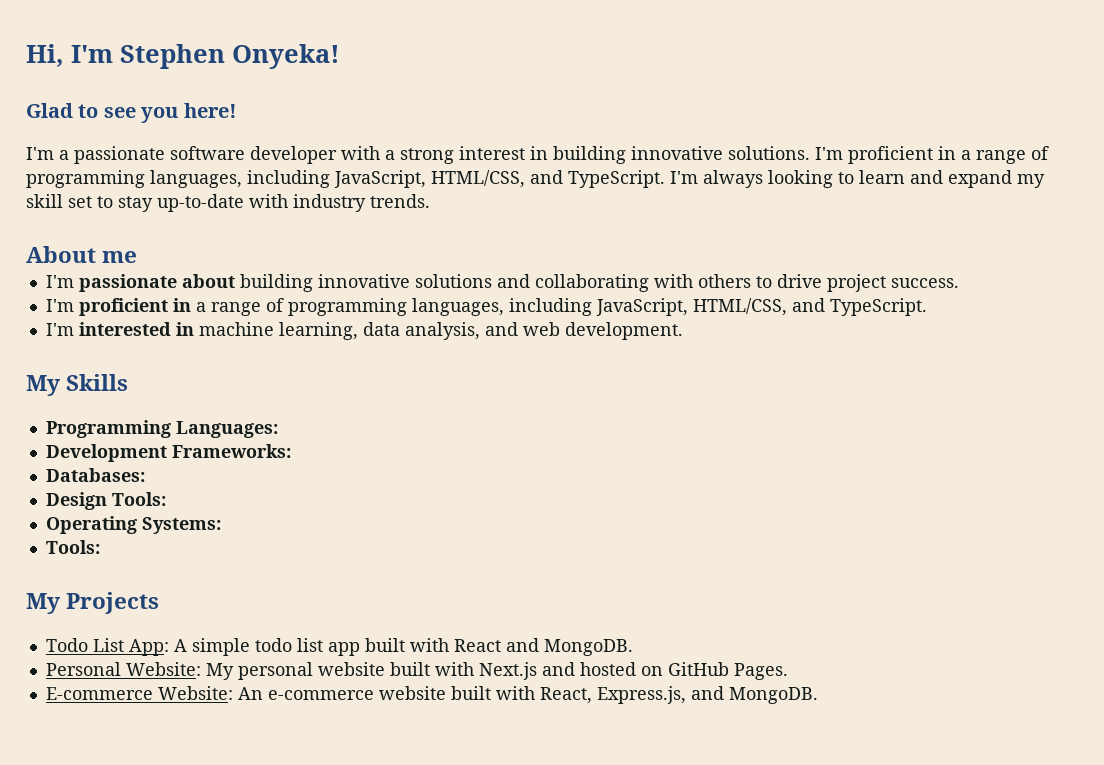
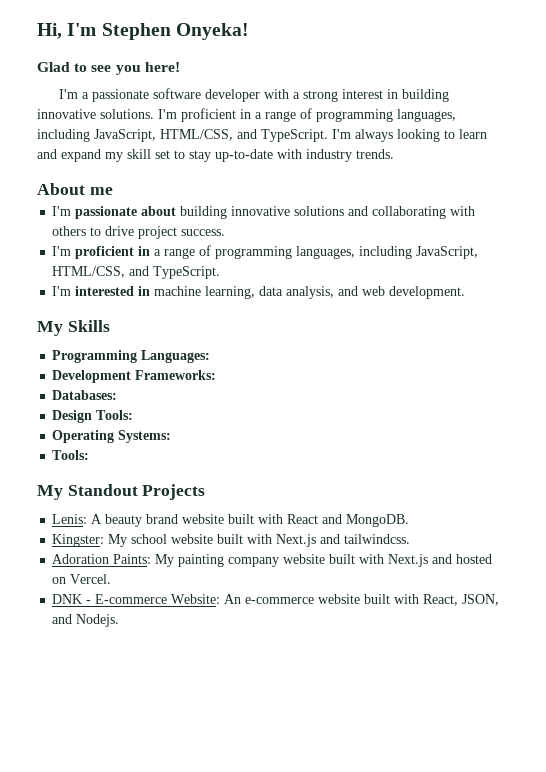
(61, 603) none -> [67,484,138,496] Standout
[45,638,360,656] Todo List App: A simple todo list app -> [52,514,225,527] Lenis: A beauty brand website
[45,662,313,680] Personal Website: My personal -> [52,534,411,547] [52,554,280,567] Kingster: My school website built with Next.js and tailwindcss. // Adoration Paints: My painting company
[667,662,788,680] GitHub Pages. // -> [70,574,112,584] [52,594,92,604] Vercel. // DNK -
[596,686,818,704] Express.js, and MongoDB. -> [462,594,500,606] [52,614,120,627] JSON, and Nodejs.

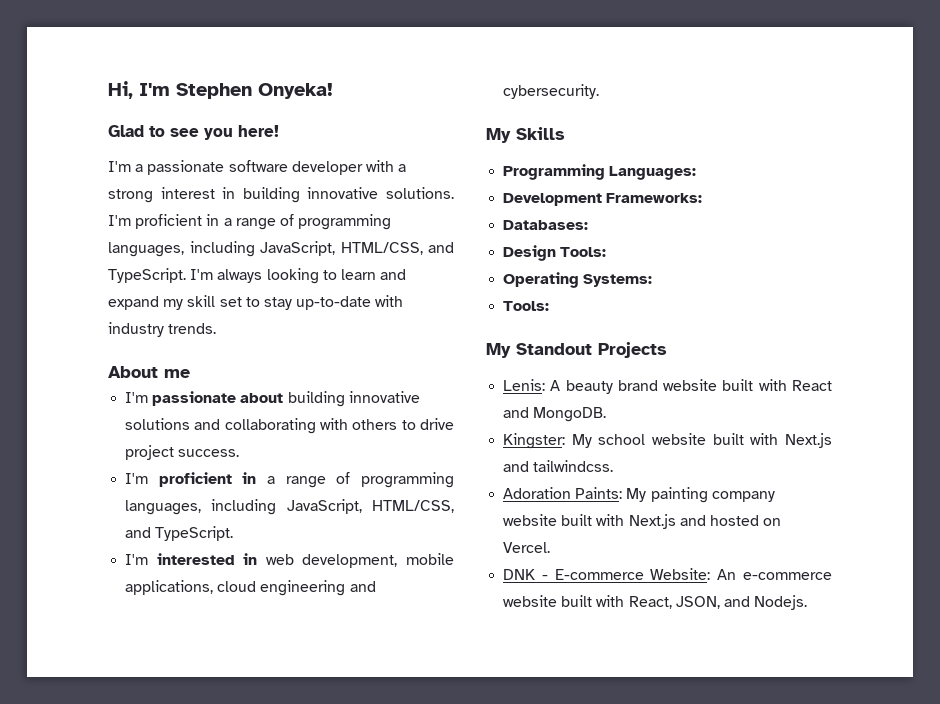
[154,286,466,299] machine learning, data analysis, and web development. -> [265,553,454,568] [125,580,376,596] [503,84,600,99] web development, mobile applications, cloud engineering and cybersecurity.

